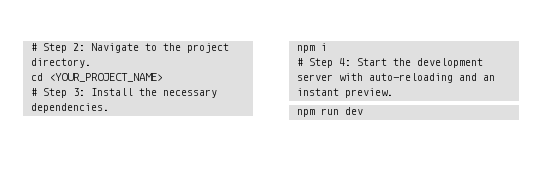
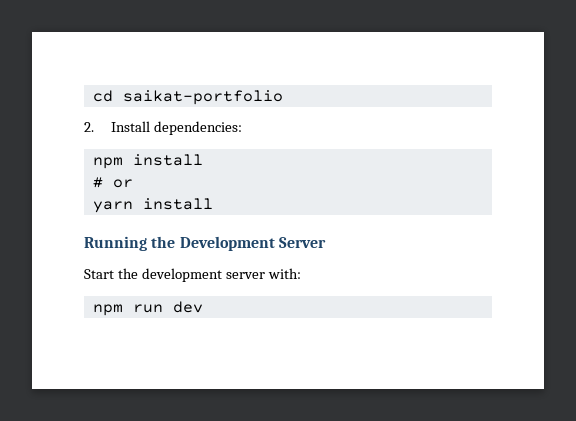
[30,43,229,53] [30,58,91,68] [30,73,163,82] [30,88,217,98] [30,103,109,113] [296,43,327,53] [296,58,483,68] [296,73,495,83] [296,88,393,98] # Step 2: Navigate to the project directory. // cd <YOUR_PROJECT_NAME> // # Step 3: Install the necessary dependencies. // npm i // # Step 4: Start the development server with auto-reloading and an instant preview. -> [92,90,283,105] [84,121,242,135] [92,154,203,169] [92,177,133,188] [92,198,213,213] [84,236,326,251] [84,268,301,282] cd saikat-portfolio // 2. Install dependencies: // npm install // # or // yarn install // Running the Development Server // Start the development server with:

